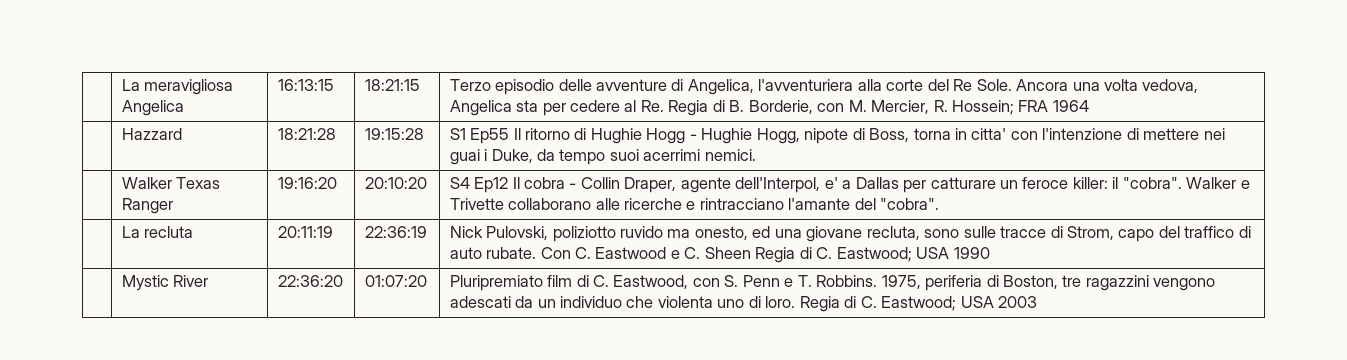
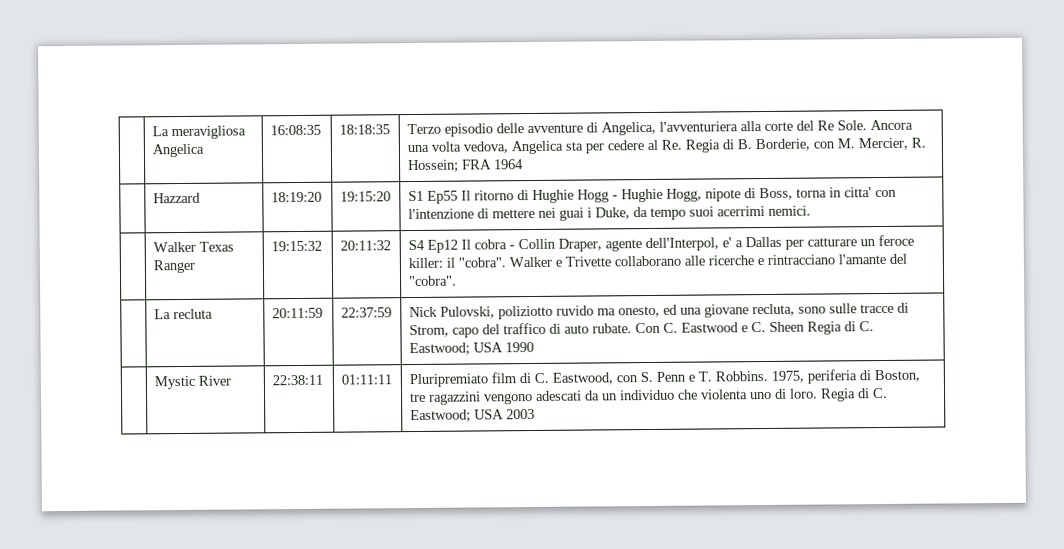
[277,79,334,91] [364,79,420,91] 16:13:15 | 18:21:15 -> [269,124,321,136] [338,124,390,135] 16:08:35 | 18:18:35
[277,128,336,140] [364,128,424,140] 18:21:28 | 19:15:28 -> [270,191,322,203] [339,191,391,202] 18:19:20 | 19:15:20
[277,177,337,189] [364,177,427,189] 19:16:20 | 20:10:20 -> [270,240,322,252] [339,240,391,251] 19:15:32 | 20:11:32
[277,226,333,238] [364,226,427,238] 20:11:19 | 22:36:19 -> [271,307,323,319] [340,307,392,318] 20:11:59 | 22:37:59
[277,275,343,287] [364,275,427,287] 22:36:20 | 01:07:20 -> [271,374,323,386] [340,374,392,385] 22:38:11 | 01:11:11

